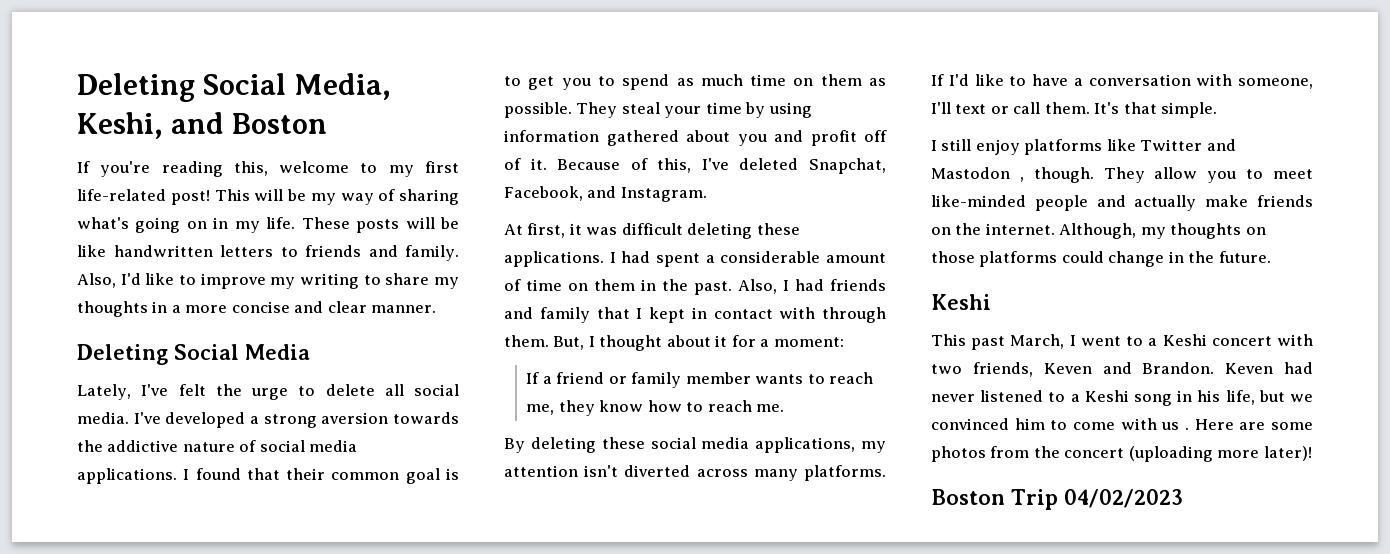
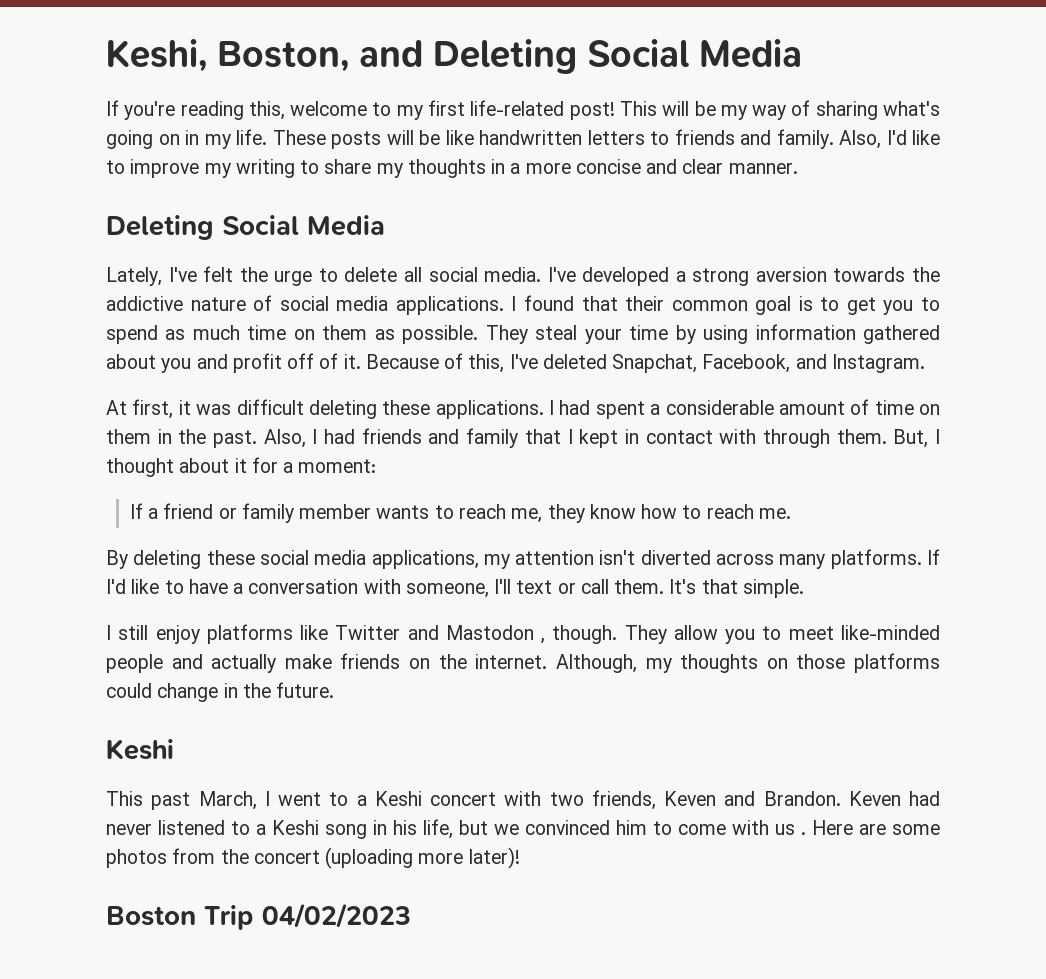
[77,73,392,102] [77,112,328,139] Deleting Social Media, Keshi, and Boston -> [106,39,802,74] Keshi, Boston, and Deleting Social Media

